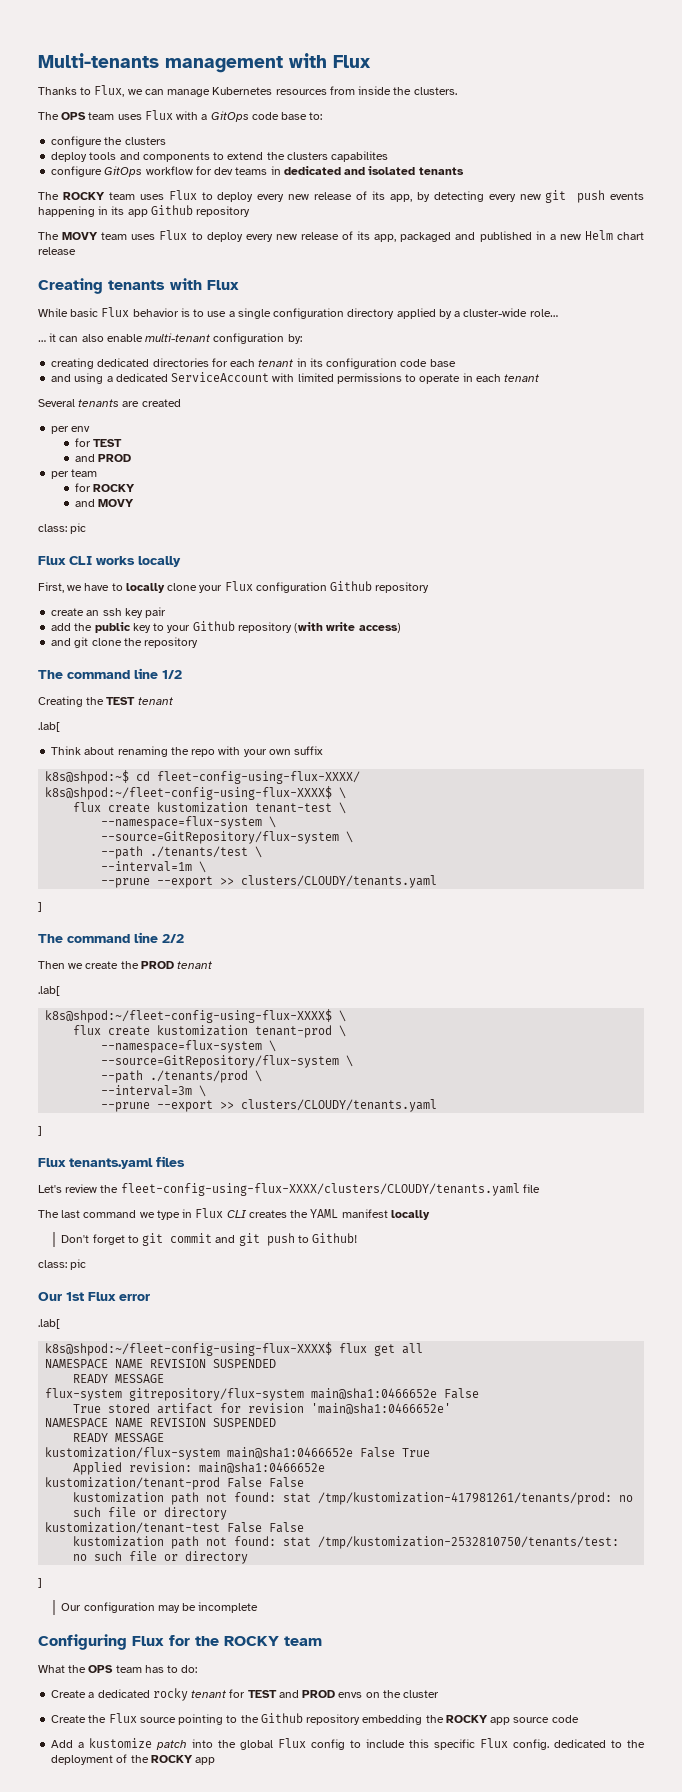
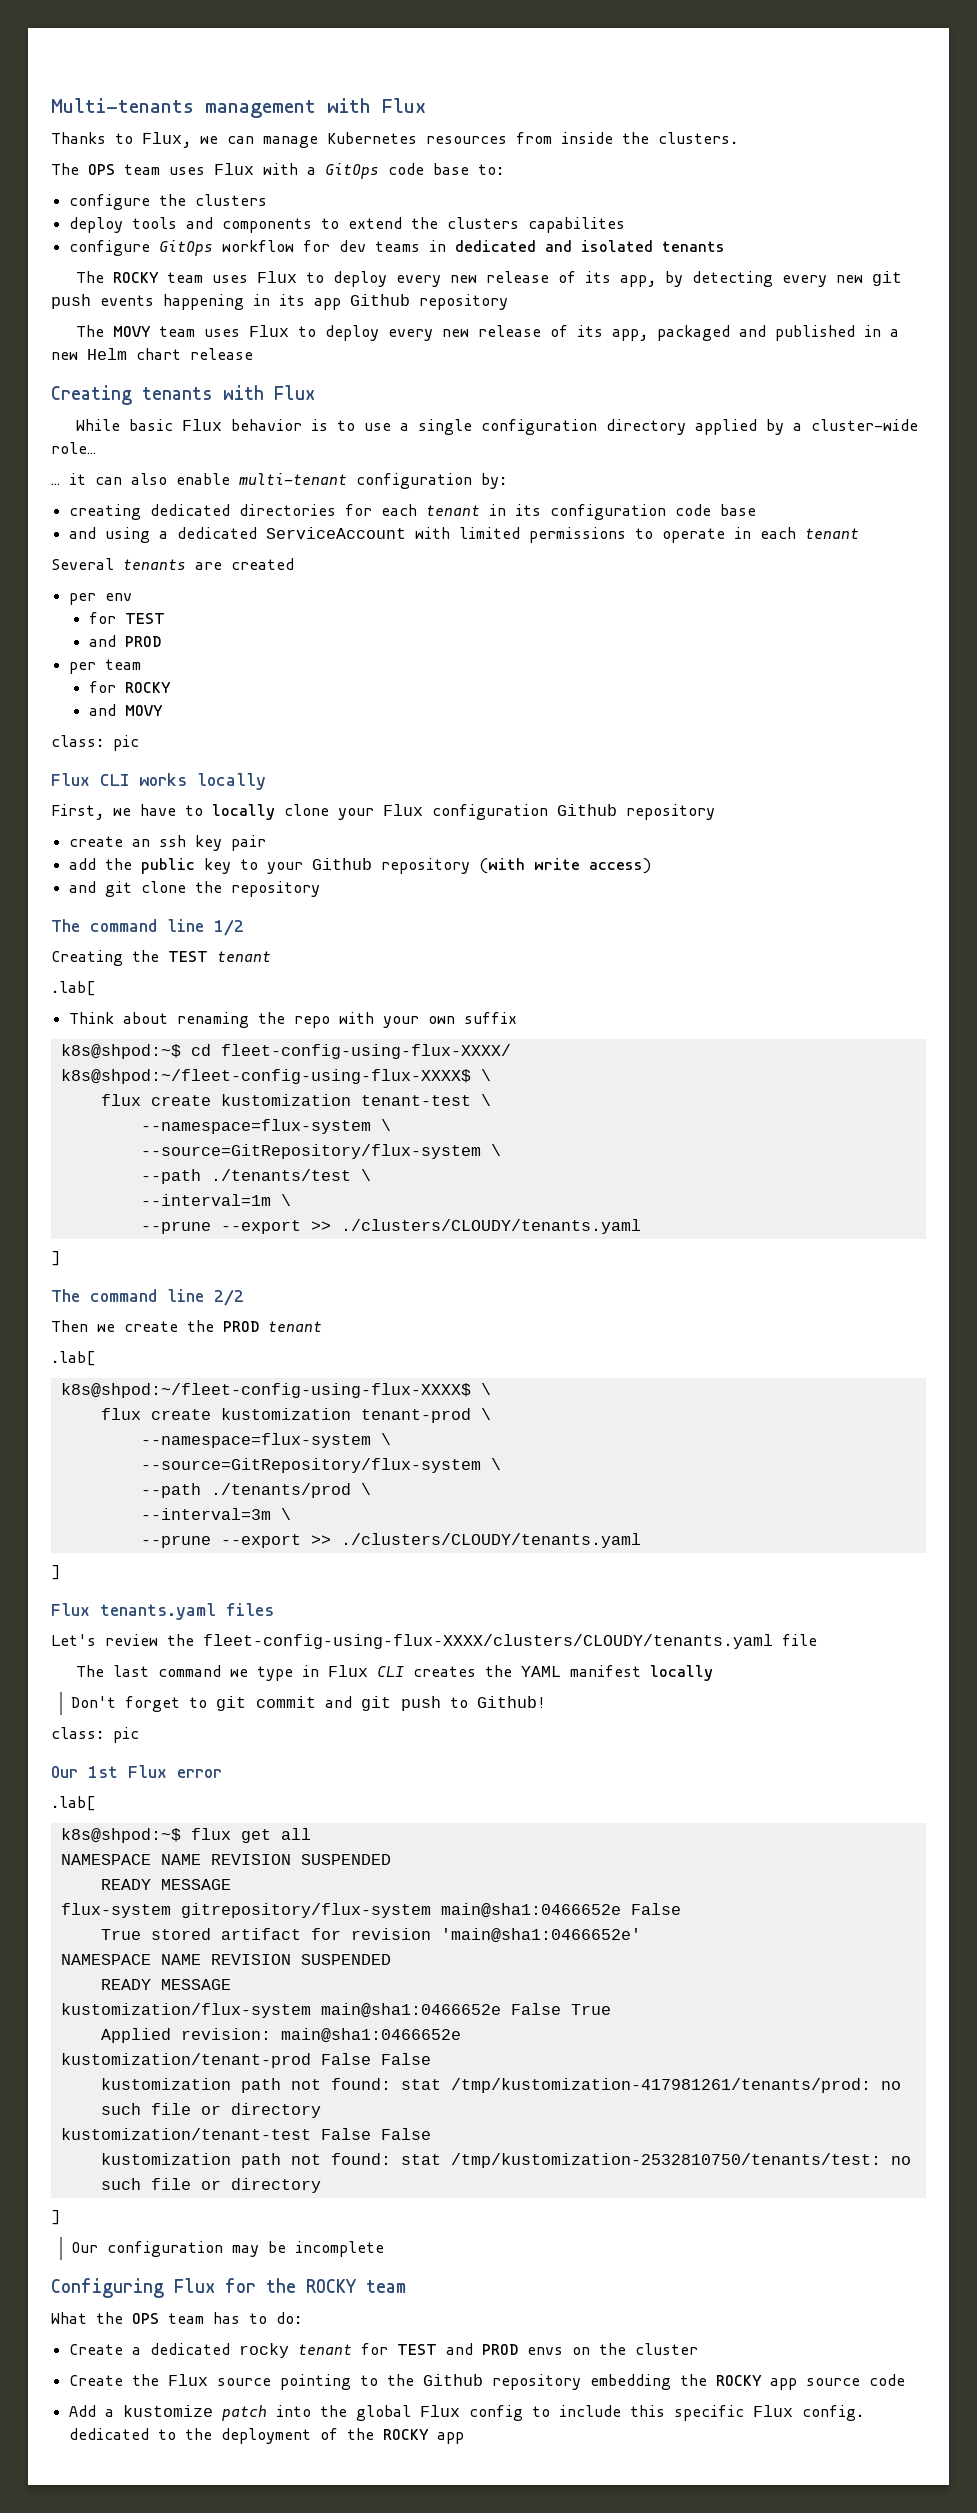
[241,875,438,888] clusters/CLOUDY/tenants.yaml -> [340,1219,641,1234] ./clusters/CLOUDY/tenants.yaml
[241,1099,438,1112] clusters/CLOUDY/tenants.yaml -> [340,1533,641,1548] ./clusters/CLOUDY/tenants.yaml
[45,1342,333,1356] k8s@shpod:~/fleet-config-using-flux-XXXX$ -> [60,1828,181,1843] k8s@shpod:~$

